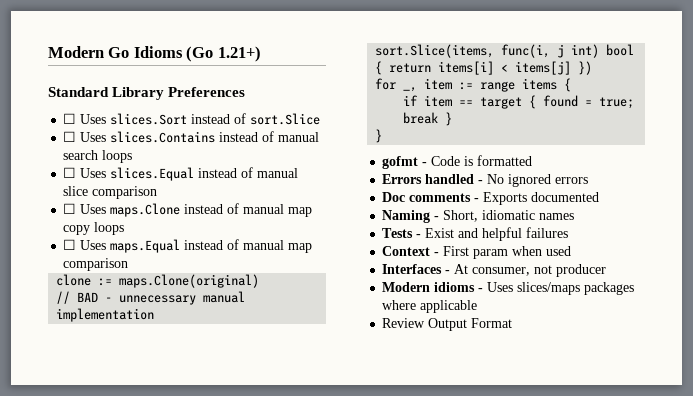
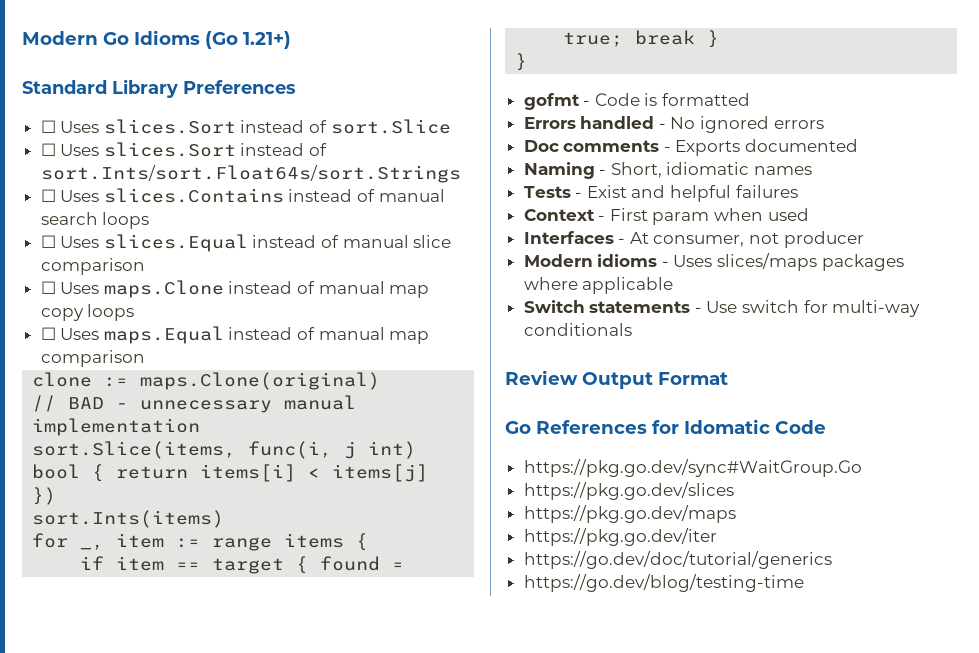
(321, 119) none -> [40,142,328,157] [40,165,461,183] // ☐ Uses slices.Sort instead of sort.Ints/sort.Float64s/sort.Strings
(593, 68) none -> [32,510,225,528] // sort.Ints(items)
[382,318,513,331] Review Output Format -> [523,300,921,317] [523,323,632,336] [505,370,728,389] [505,419,826,434] [523,459,862,477] [523,482,734,500] [523,505,736,523] [523,528,717,546] [523,551,832,569] [523,574,804,592] Switch statements - Use switch for multi-way conditionals // Review Output Format // Go References for Idomatic Code // https://pkg.go.dev/sync#WaitGroup.Go // https://pkg.go.dev/slices // https://pkg.go.dev/maps // https://pkg.go.dev/iter // https://go.dev/doc/tutorial/generics // https://go.dev/blog/testing-time

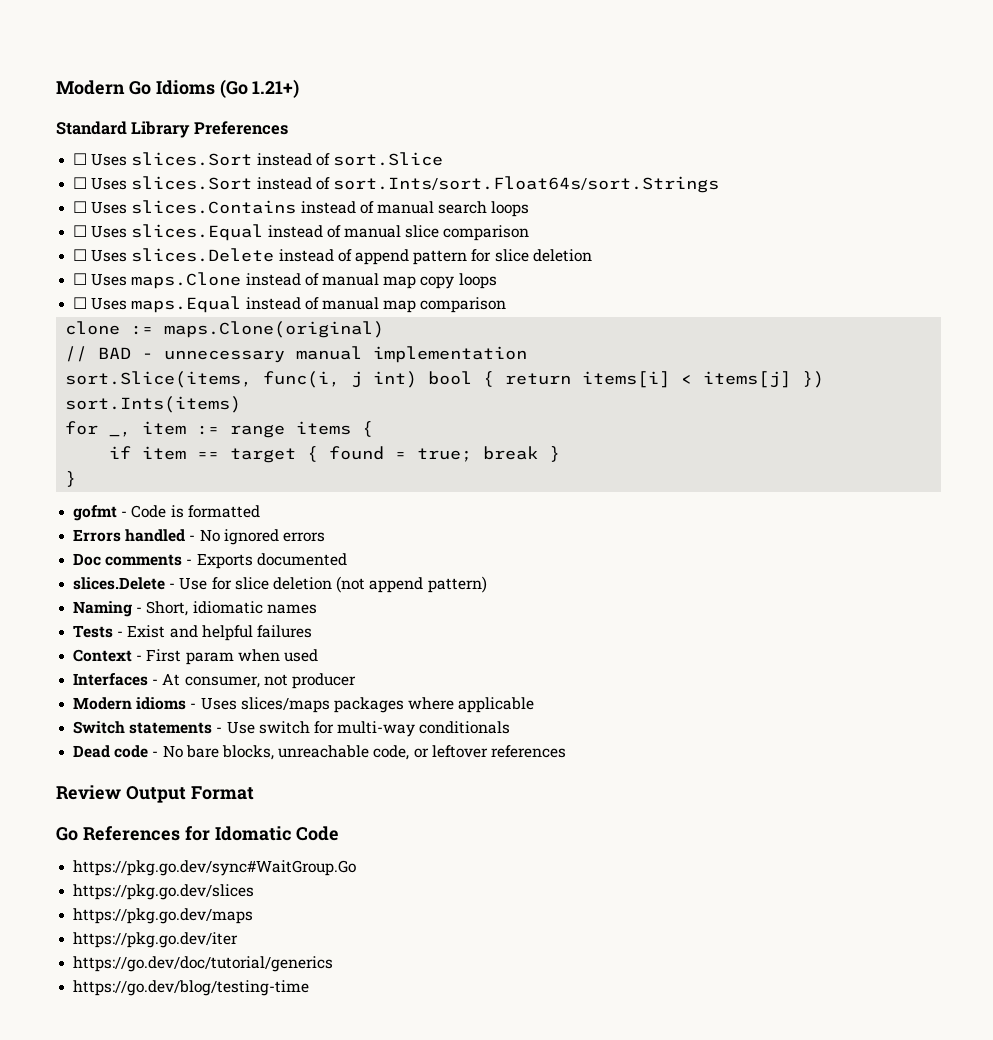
(145, 266) none -> [73,248,592,265] // ☐ Uses slices.Delete instead of append pattern for slice deletion
(859, 145) none -> [73,576,487,593] // slices.Delete - Use for slice deletion (not append pattern)
(632, 329) none -> [73,745,566,760] // Dead code - No bare blocks, unreachable code, or leftover references

